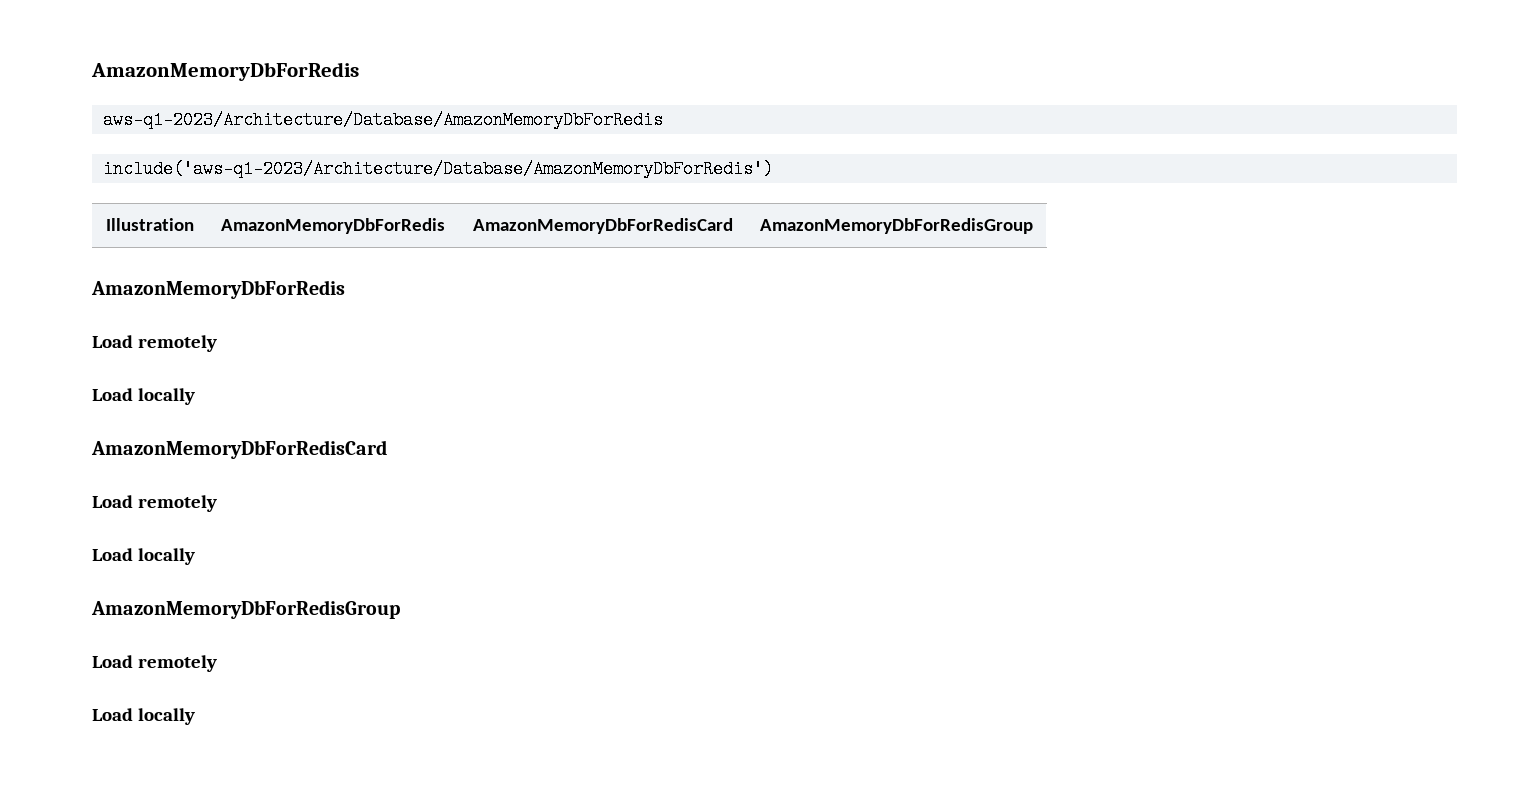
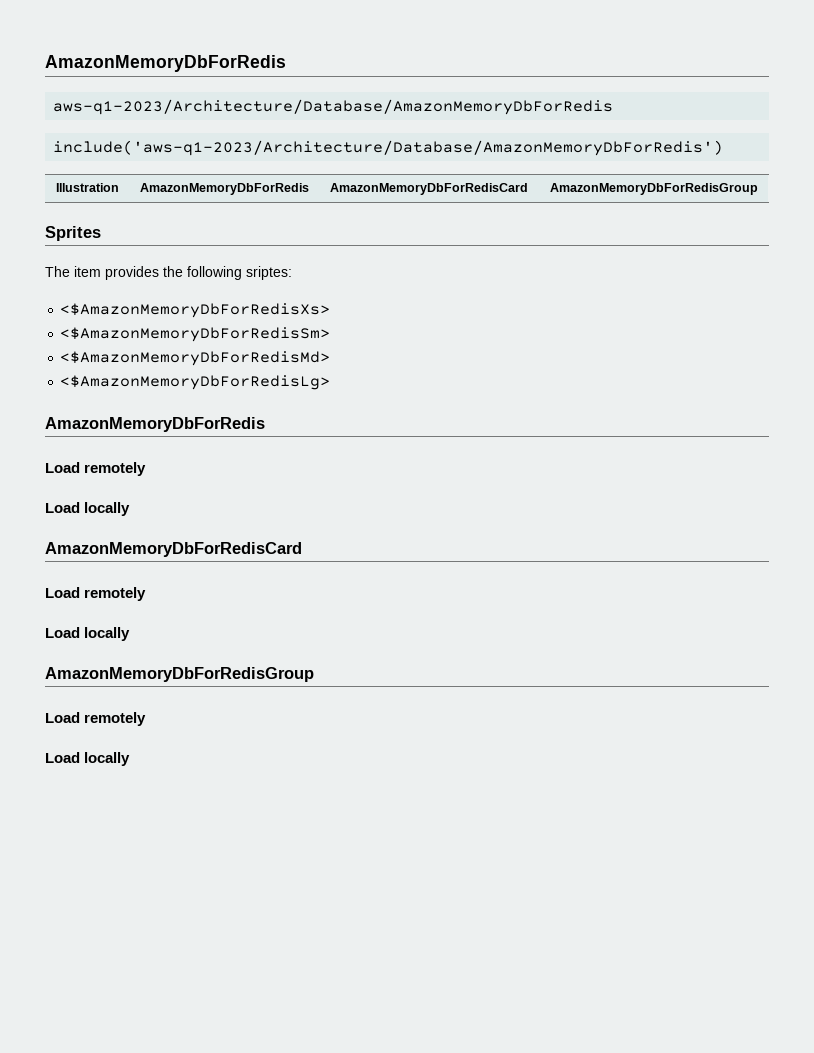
(1033, 226) none -> [45,226,101,241] [45,266,292,280] [60,303,331,318] [60,327,331,342] [60,351,331,366] [60,375,331,390] // Sprites // The item provides the following sriptes: // <$AmazonMemoryDbForRedisXs> // <$AmazonMemoryDbForRedisSm> // <$AmazonMemoryDbForRedisMd> // <$AmazonMemoryDbForRedisLg>

